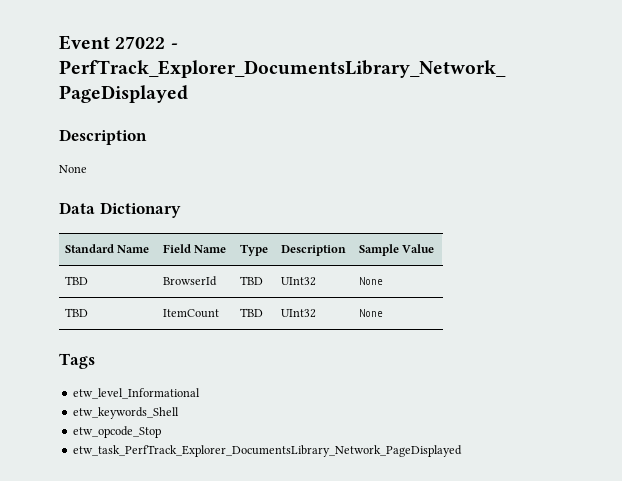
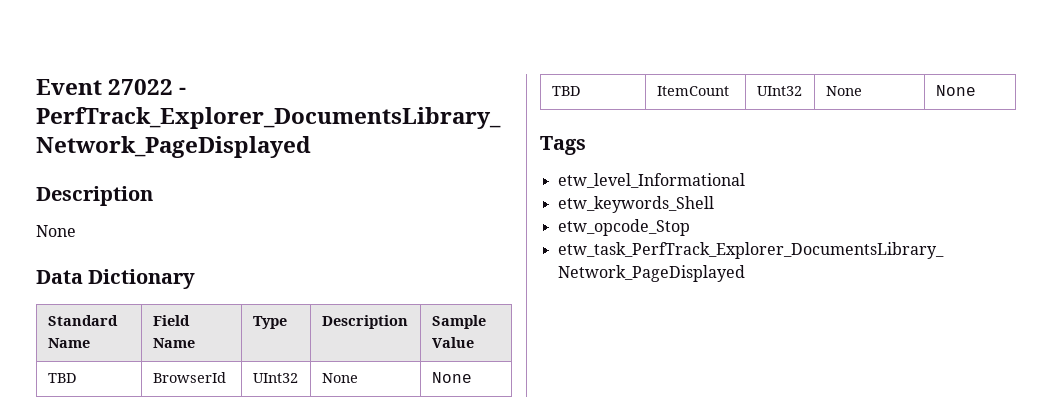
[239,276,263,285] [280,277,316,286] TBD | UInt32 -> [252,373,298,383] [321,373,358,383] UInt32 | None
[239,308,263,317] [280,309,316,318] TBD | UInt32 -> [756,86,802,96] [825,86,862,96] UInt32 | None

